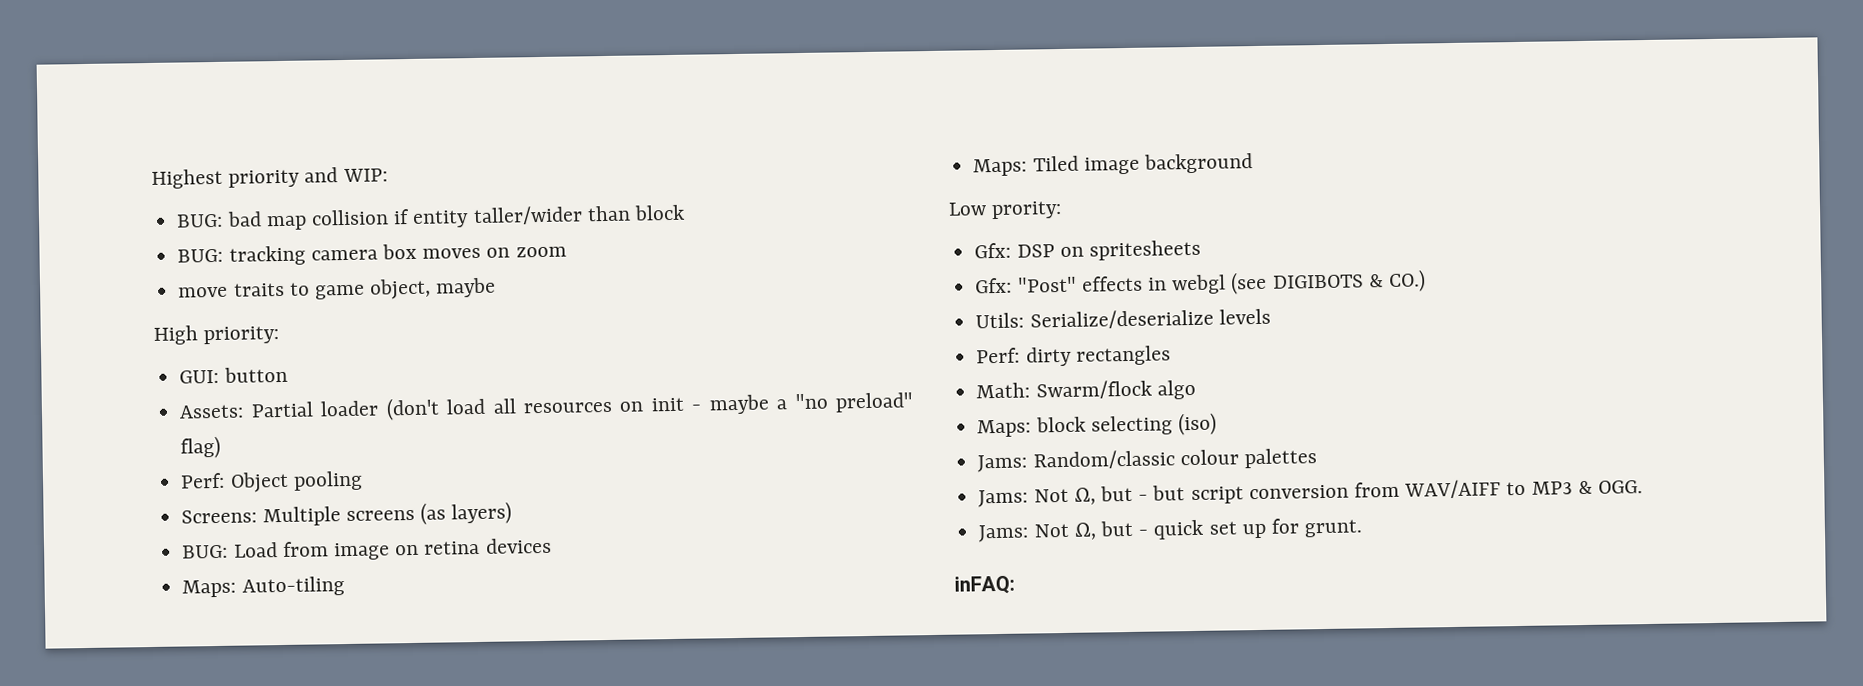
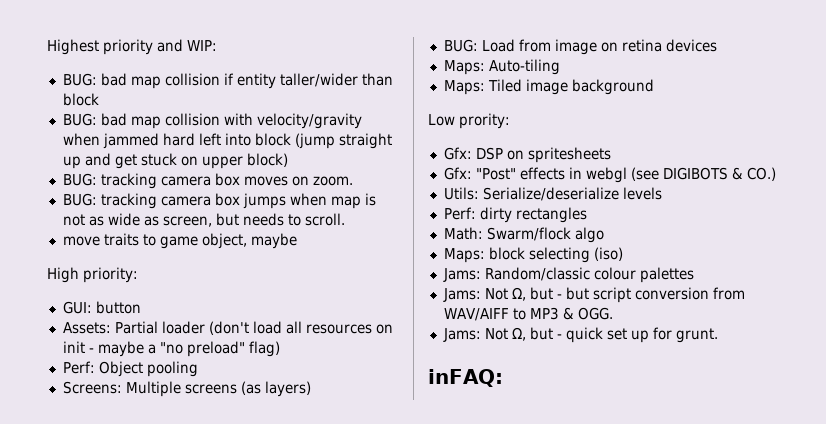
(685, 212) none -> [62,113,362,129] [62,133,392,149] [62,153,288,169] // BUG: bad map collision with velocity/gravity when jammed hard left into block (jump straight up and get stuck on upper block)
[515,246,567,258] zoom -> [312,176,353,186] [62,193,376,209] [62,213,345,227] zoom. // BUG: tracking camera box jumps when map is not as wide as screen, but needs to scroll.

